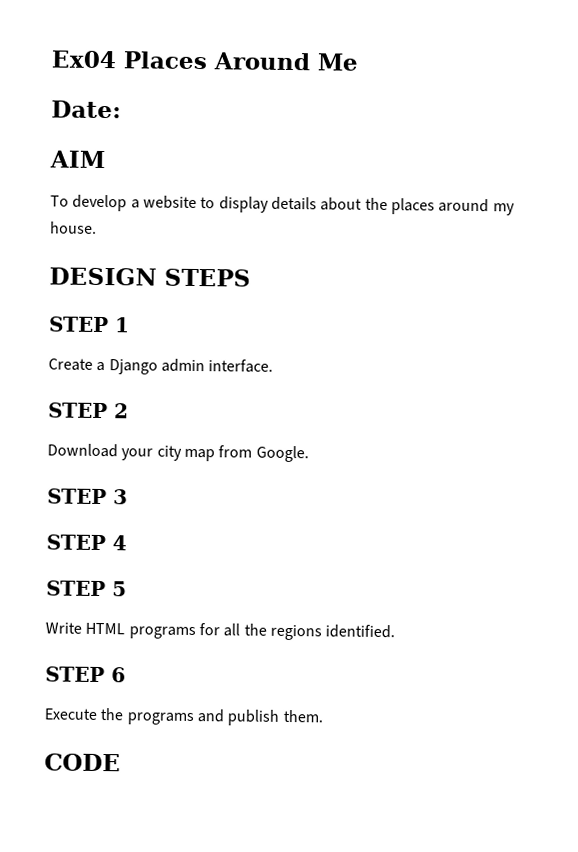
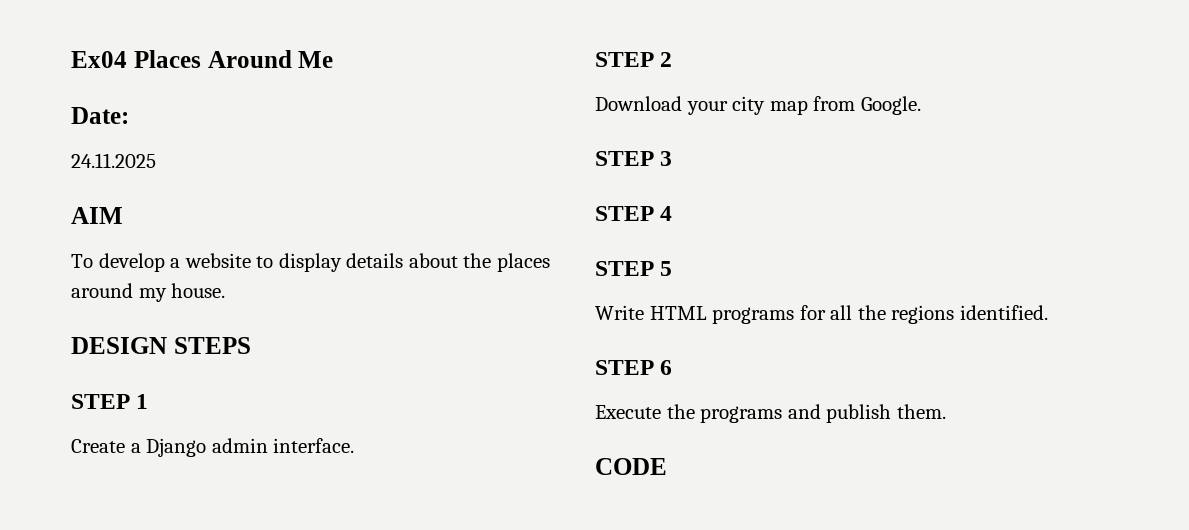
(121, 109) none -> [71,153,156,168] // 24.11.2025

